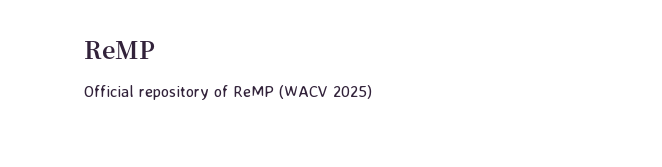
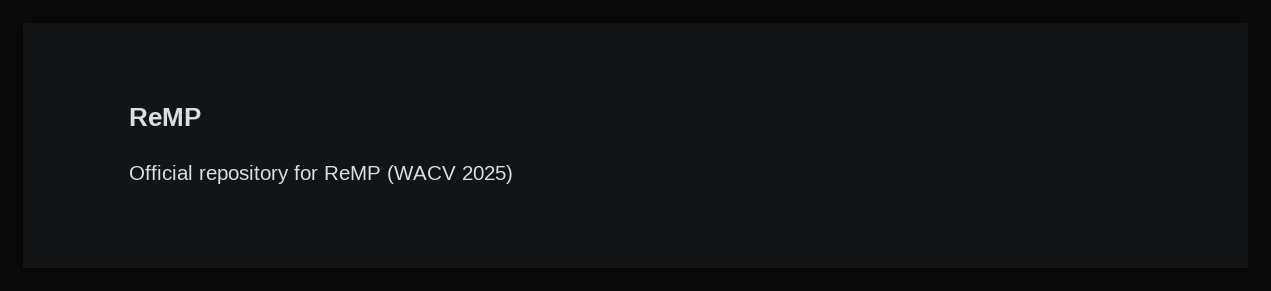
[214,85,228,97] of -> [294,165,318,180] for

